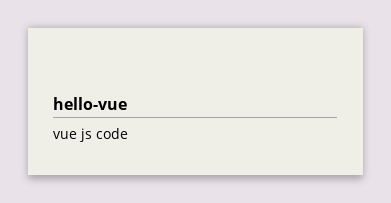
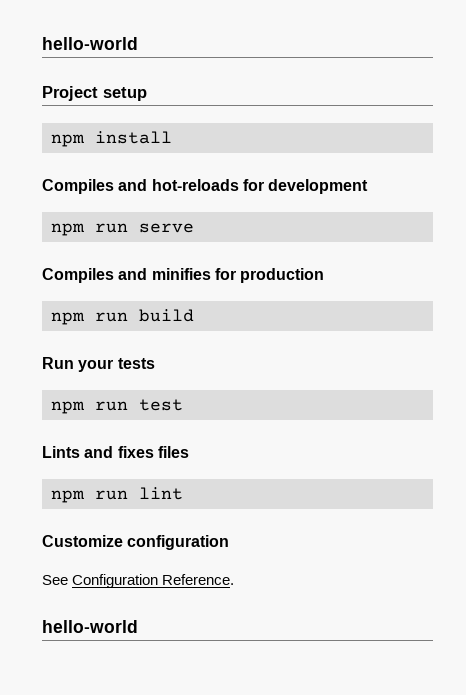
[53,97,127,110] [53,128,128,142] hello-vue // vue js code -> [42,37,138,50] [42,86,147,101] [51,131,172,147] [42,179,369,194] [51,223,194,236] [42,268,325,283] [51,309,194,325] [42,357,155,372] [51,399,183,414] [42,446,189,458] [51,487,183,503] [42,535,230,550] [42,574,235,588] [42,620,138,633] hello-world // Project setup // npm install // Compiles and hot-reloads for development // npm run serve // Compiles and minifies for production // npm run build // Run your tests // npm run test // Lints and fixes files // npm run lint // Customize configuration // See Configuration Reference. // hello-world

